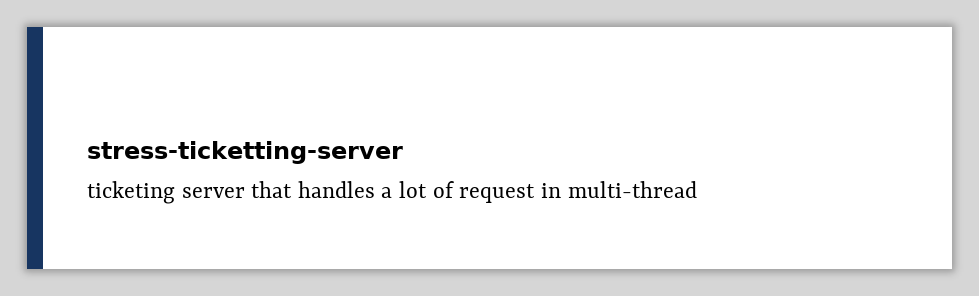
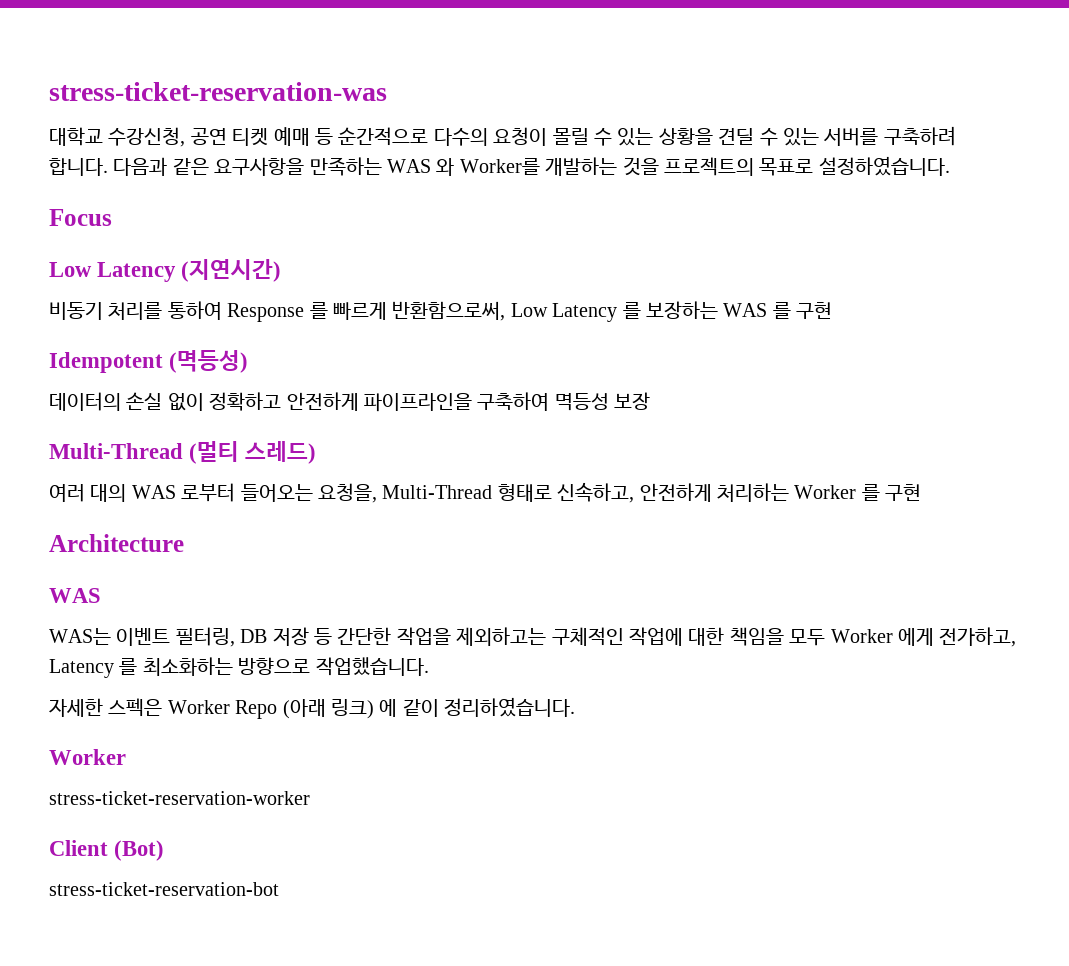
[87,141,403,164] [87,181,697,204] stress-ticketting-server // ticketing server that handles a lot of request in multi-thread -> [49,82,387,101] [49,126,956,147] [49,156,950,176] [49,209,112,226] [49,259,282,282] [49,301,833,322] [49,350,249,373] [49,392,651,412] [49,441,317,464] [49,482,922,503] [49,534,184,552] [49,588,101,603] [49,627,1017,647] [49,657,429,678] [49,697,576,719] [49,749,126,765] [49,791,310,805] [49,840,165,861] [49,882,279,896] stress-ticket-reservation-was // 대학교 수강신청, 공연 티켓 예매 등 순간적으로 다수의 요청이 몰릴 수 있는 상황을 견딜 수 있는 서버를 구축하려 합니다. 다음과 같은 요구사항을 만족하는 WAS 와 Worker를 개발하는 것을 프로젝트의 목표로 설정하였습니다. // Focus // Low Latency (지연시간) // 비동기 처리를 통하여 Response 를 빠르게 반환함으로써, Low Latency 를 보장하는 WAS 를 구현 // Idempotent (멱등성) // 데이터의 손실 없이 정확하고 안전하게 파이프라인을 구축하여 멱등성 보장 // Multi-Thread (멀티 스레드) // 여러 대의 WAS 로부터 들어오는 요청을, Multi-Thread 형태로 신속하고, 안전하게 처리하는 Worker 를 구현 // Architecture // WAS // WAS는 이벤트 필터링, DB 저장 등 간단한 작업을 제외하고는 구체적인 작업에 대한 책임을 모두 Worker 에게 전가하고, Latency 를 최소화하는 방향으로 작업했습니다. // 자세한 스펙은 Worker Repo (아래 링크) 에 같이 정리하였습니다. // Worker // stress-ticket-reservation-worker // Client (Bot) // stress-ticket-reservation-bot

